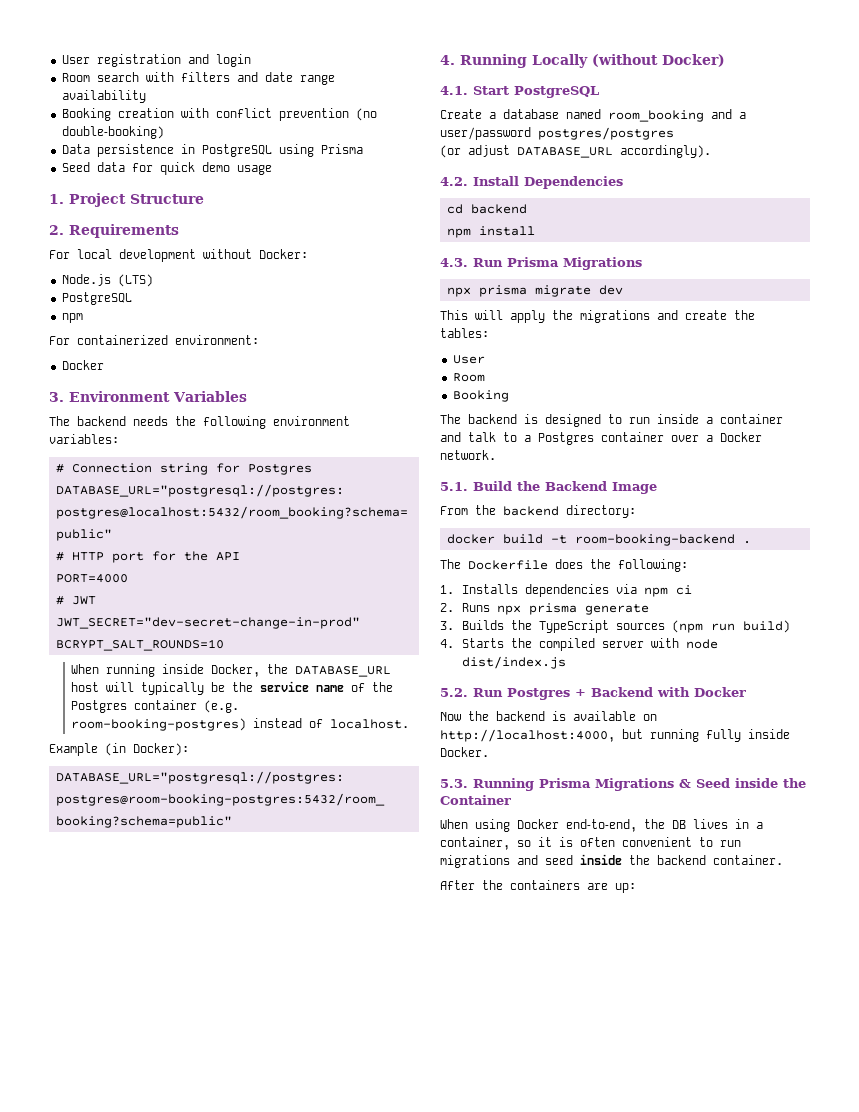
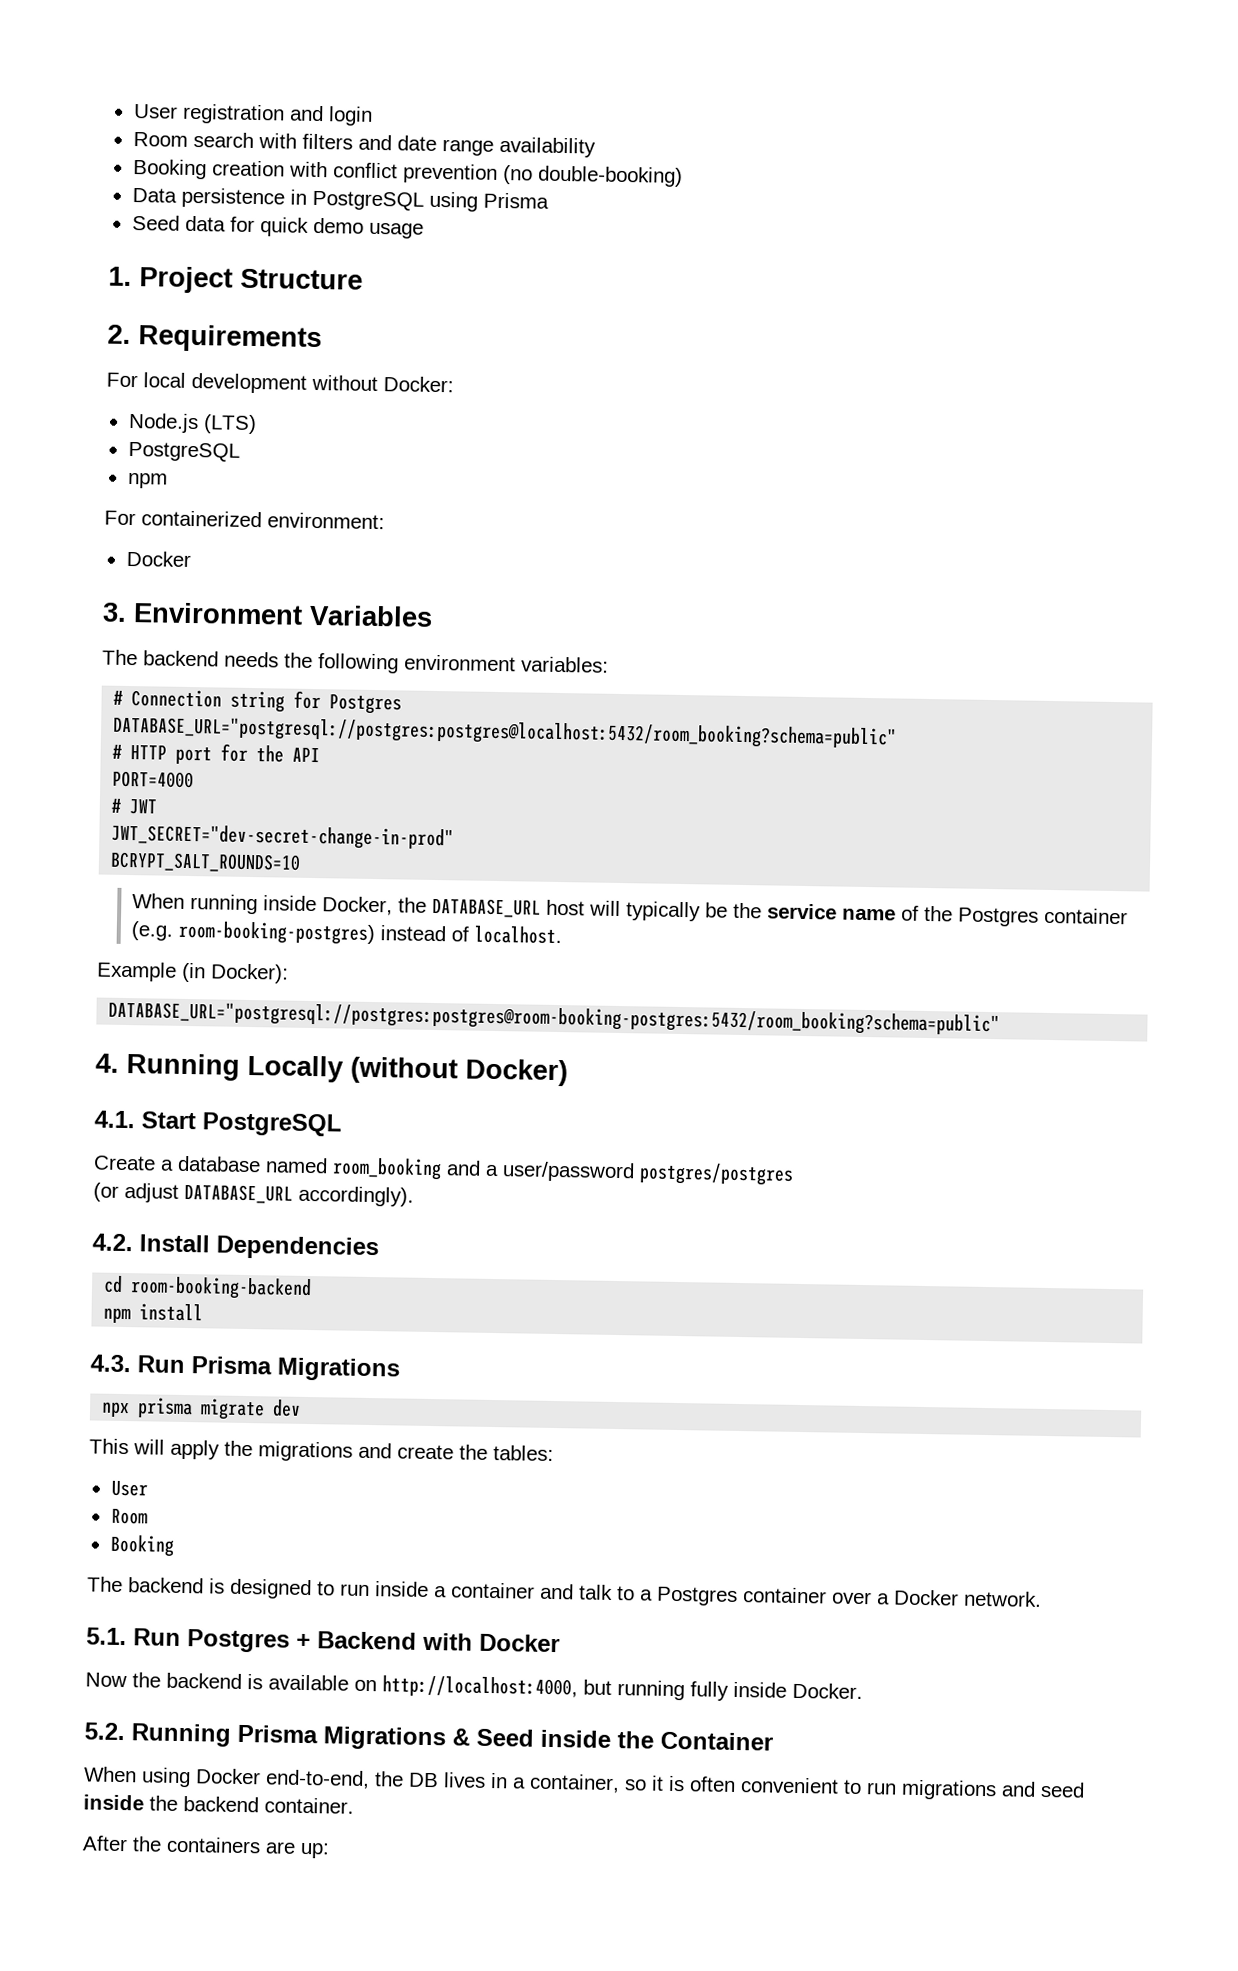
[470,204,527,214] backend -> [130,1276,313,1301] room-booking-backend
[473,481,657,494] [440,505,636,518] [446,534,751,546] [440,559,688,572] [440,584,693,597] [440,603,650,615] [440,620,791,633] [440,638,719,651] [462,656,567,669] [440,688,468,697] Build the Backend Image // From the backend directory: // docker build -t room-booking-backend . // The Dockerfile does the following: // 1. Installs dependencies via npm ci // 2. Runs npx prisma generate // 3. Builds the TypeScript sources (npm run build) // 4. Starts the compiled server with node dist/index.js // 5.2. -> (127, 1636) none
[440,779,468,788] 5.3. -> [84,1722,125,1741] 5.2.

